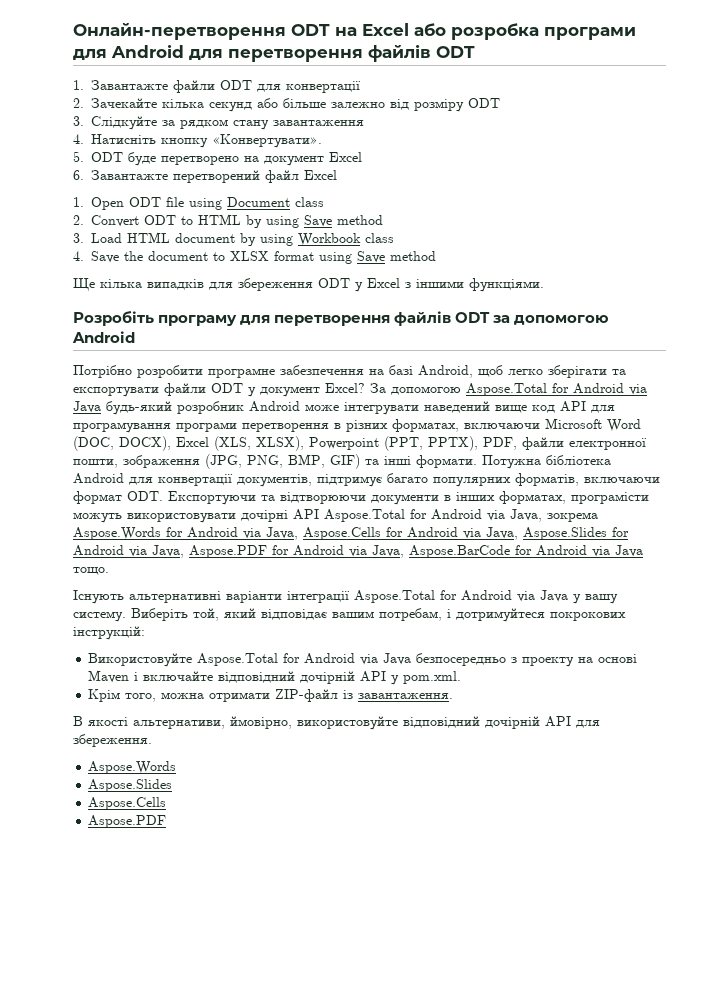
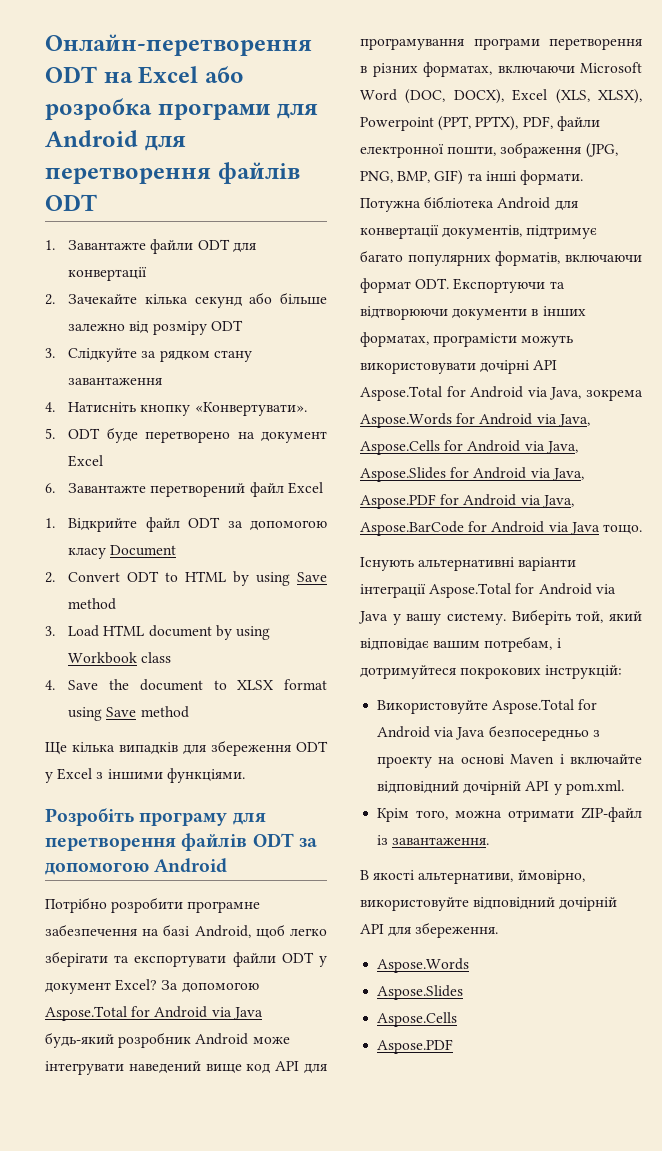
[91,197,222,210] Open ODT file using -> [68,517,327,532] [68,548,107,559] Відкрийте файл ODT за допомогою класу
[295,197,324,207] class -> (177, 550) none

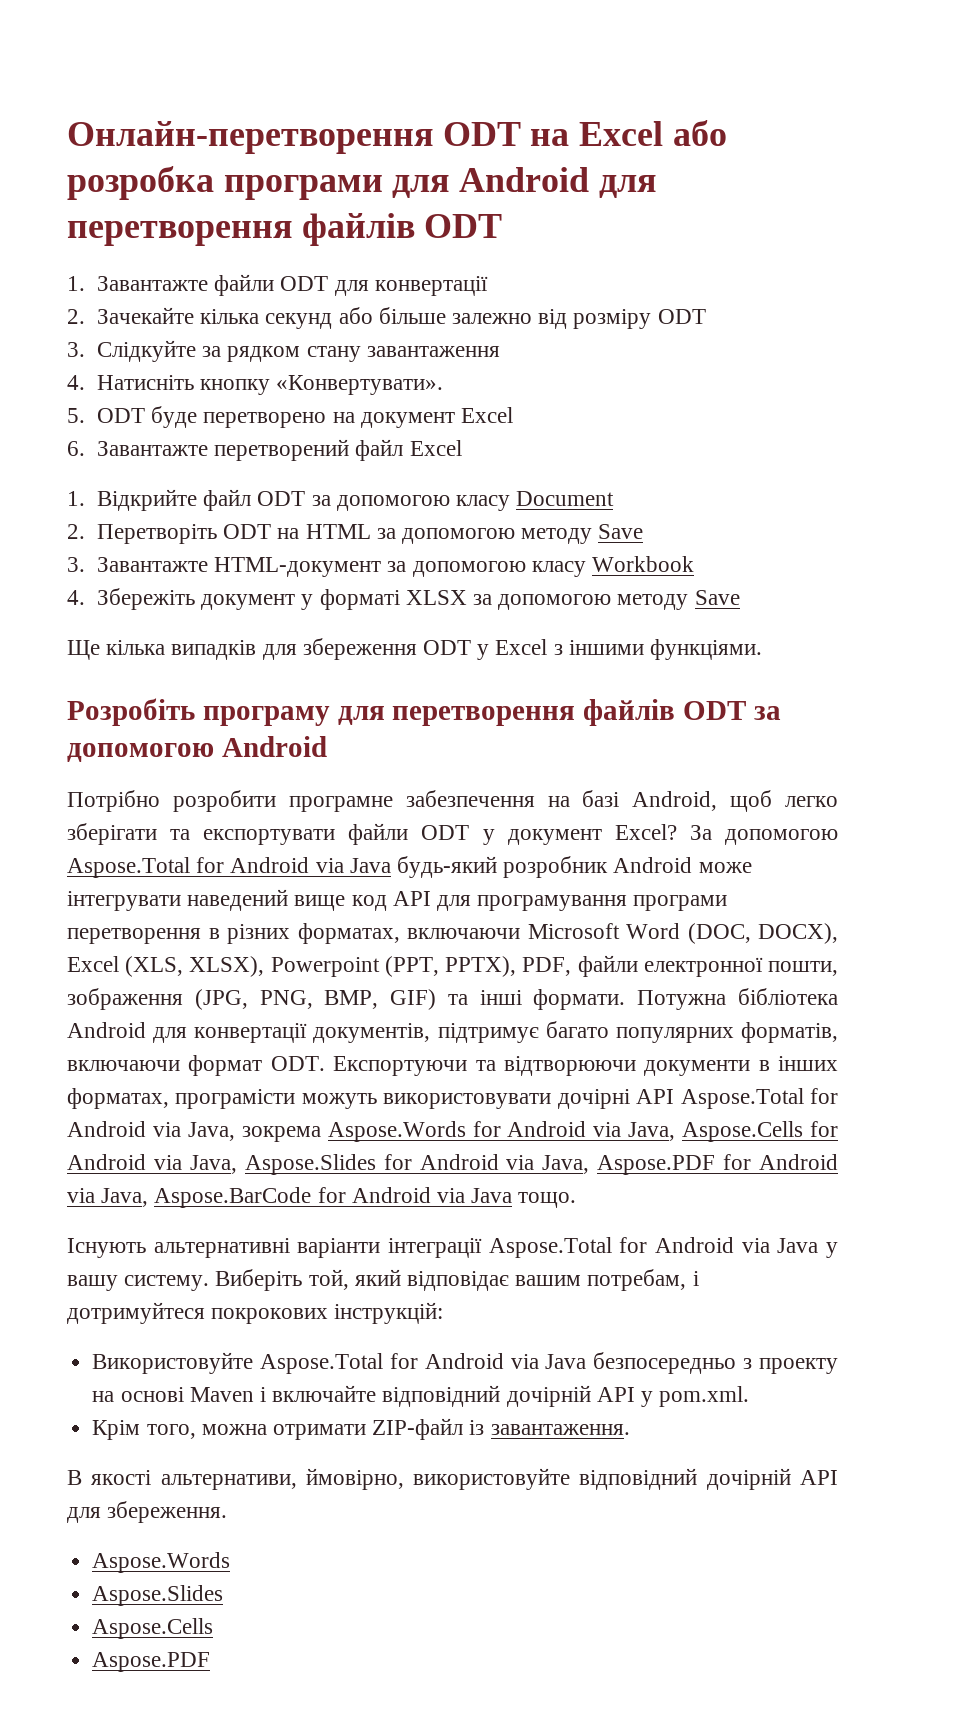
[68,571,327,586] [68,598,117,610] [45,625,271,640] Convert ODT to HTML by using Save method // 3. Load HTML document by using -> [96,524,644,544] [67,557,586,577] Перетворіть ODT на HTML за допомогою методу Save // 3. Завантажте HTML-документ за допомогою класу
[141,652,172,663] [45,679,327,691] [68,706,189,721] class // 4. Save the document to XLSX format using Save method -> [67,588,740,610] // 4. Збережіть документ у форматі XLSX за допомогою методу Save

